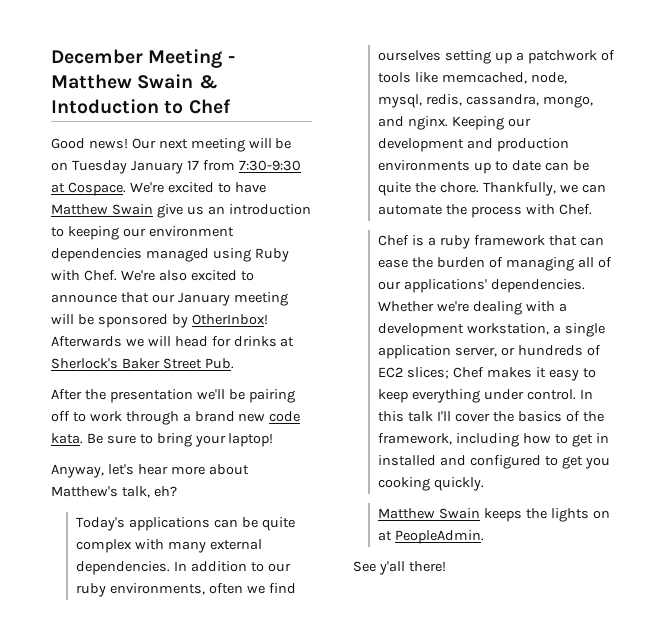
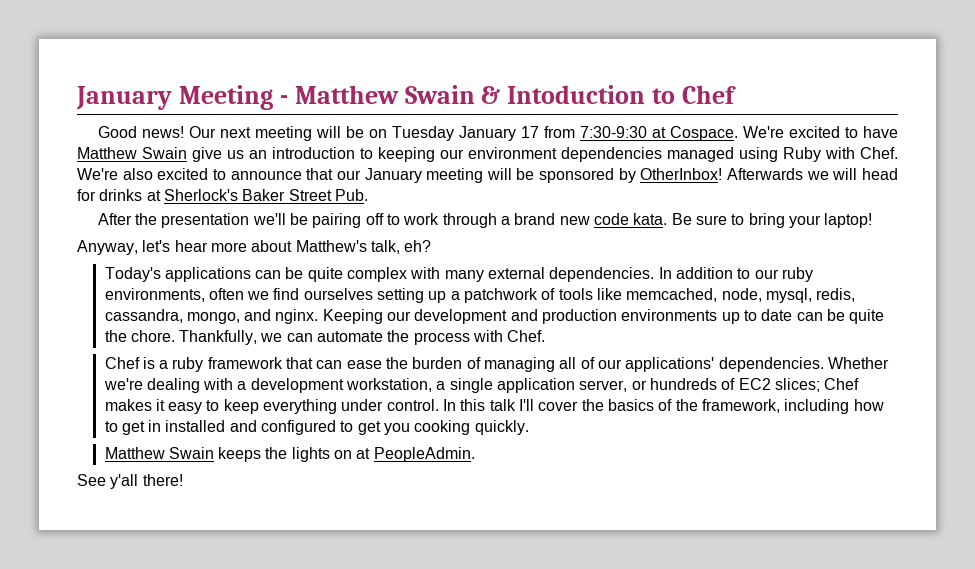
[51,49,143,64] December -> [76,86,172,110] January

